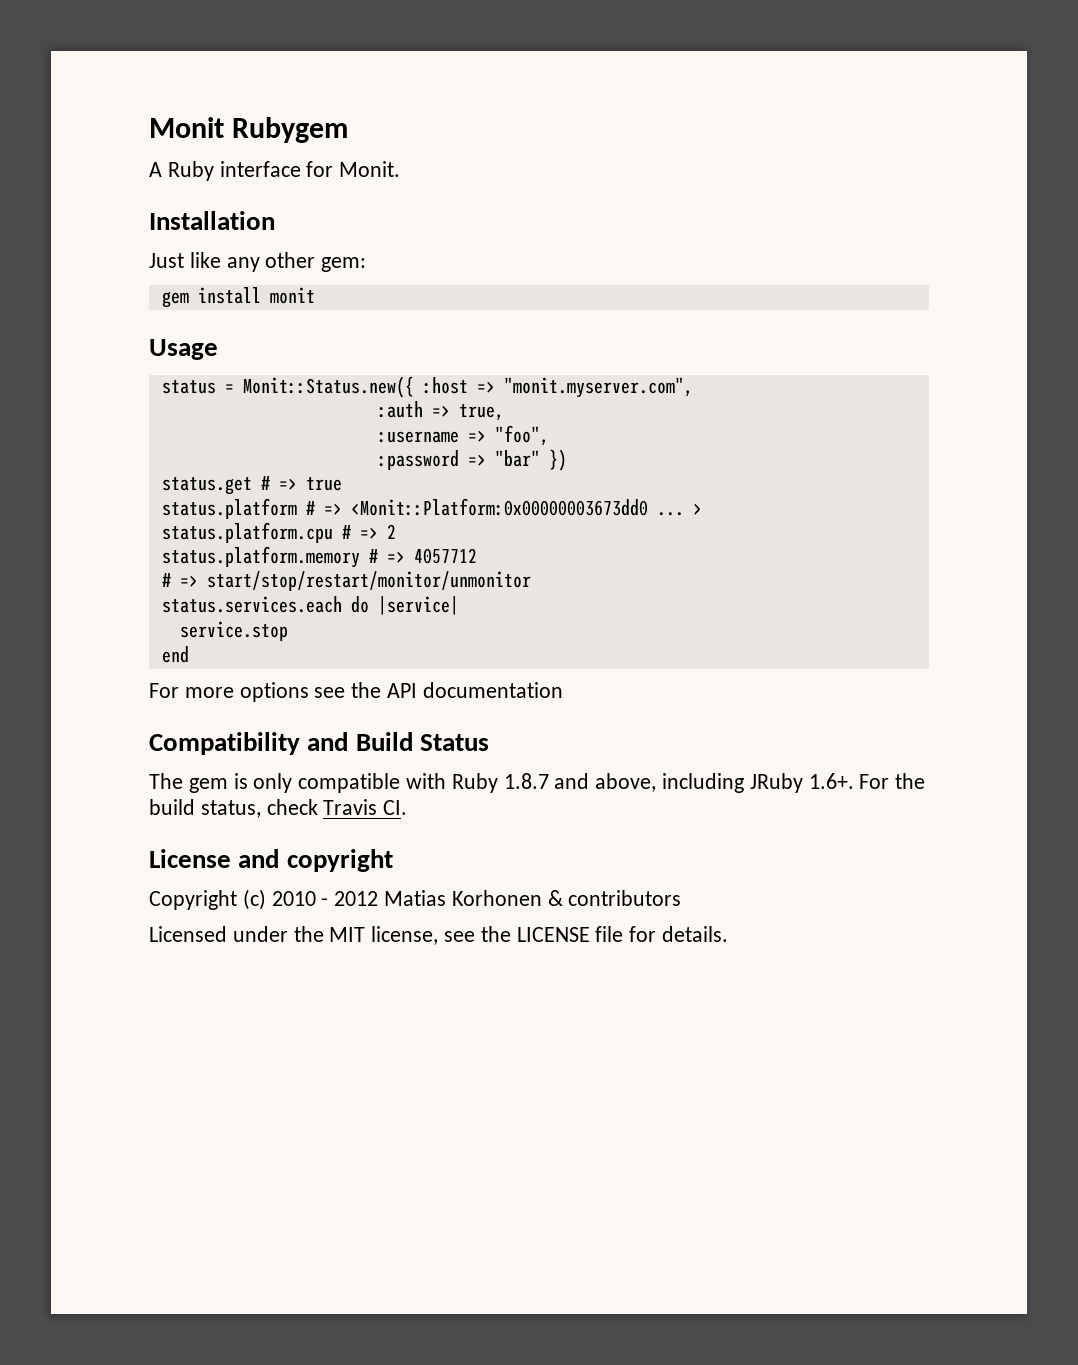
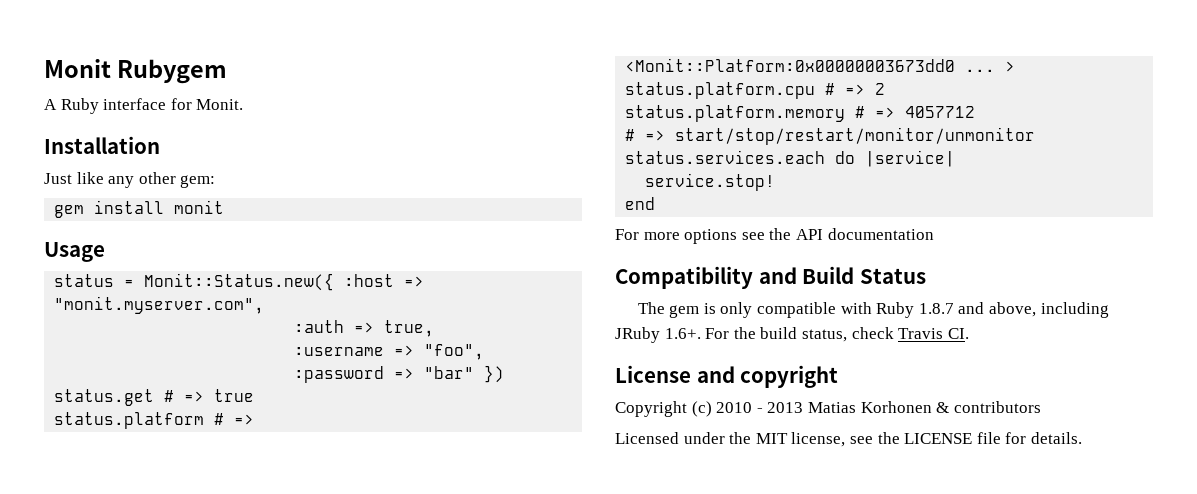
[179,621,288,641] service.stop -> [645,173,776,191] service.stop!
[334,891,379,906] 2012 -> [767,402,804,413] 2013

